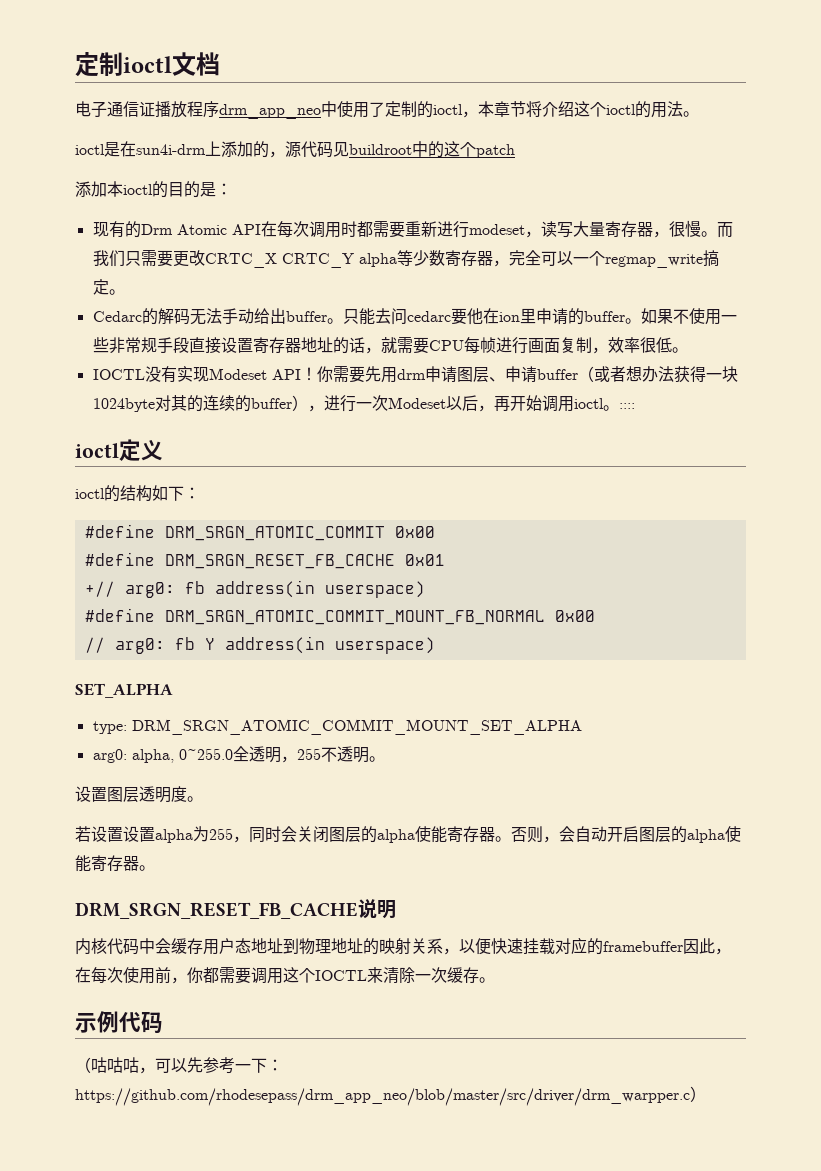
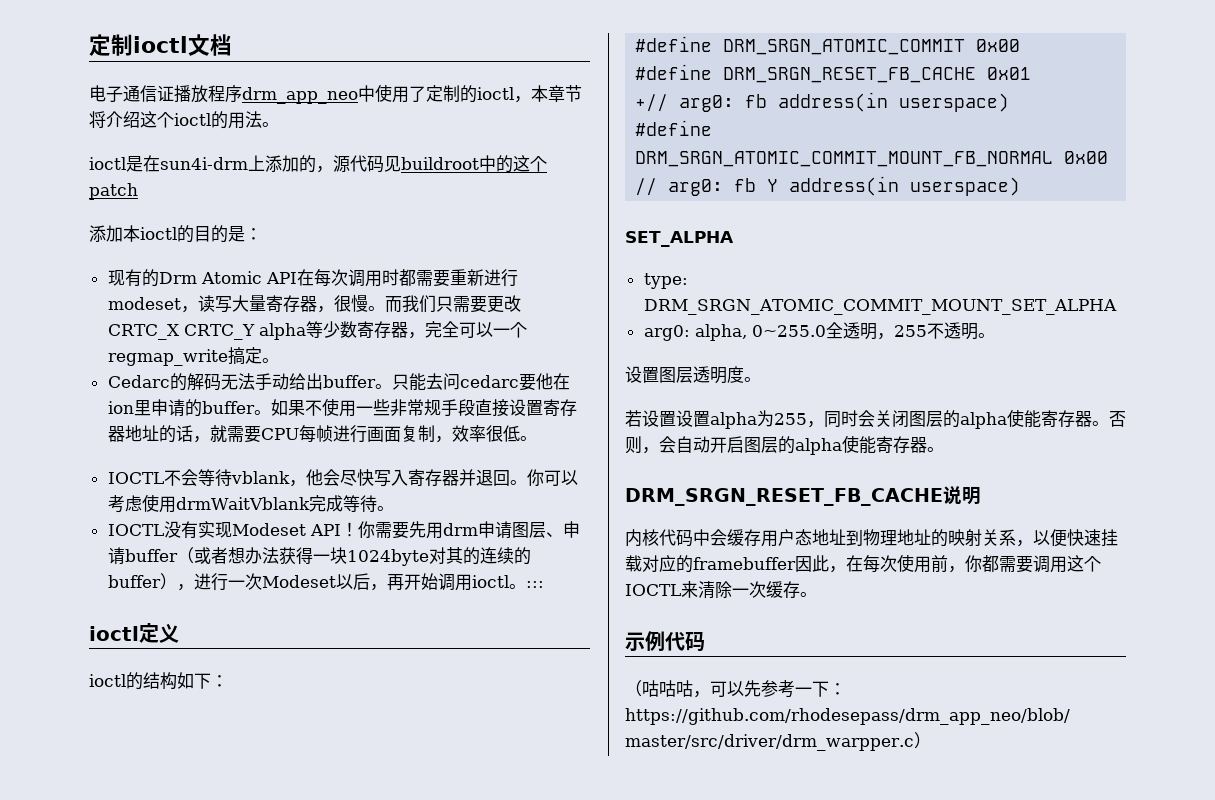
(688, 350) none -> [107,469,578,487] [107,494,394,513] // IOCTL不会等待vblank，他会尽快写入寄存器并退回。你可以考虑使用drmWaitVblank完成等待。
[618,403,635,409] :::: -> [525,581,544,588] :::

